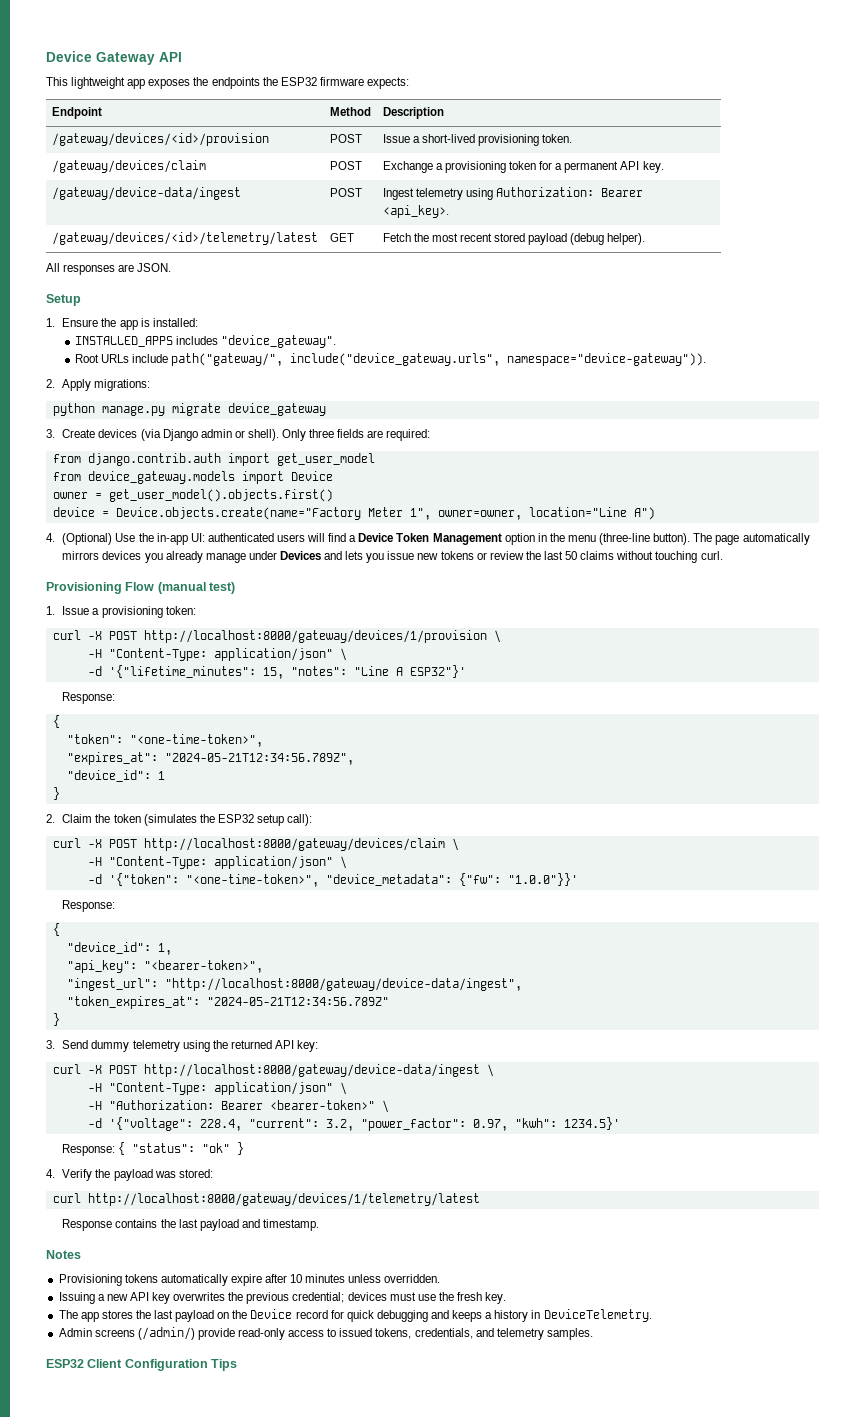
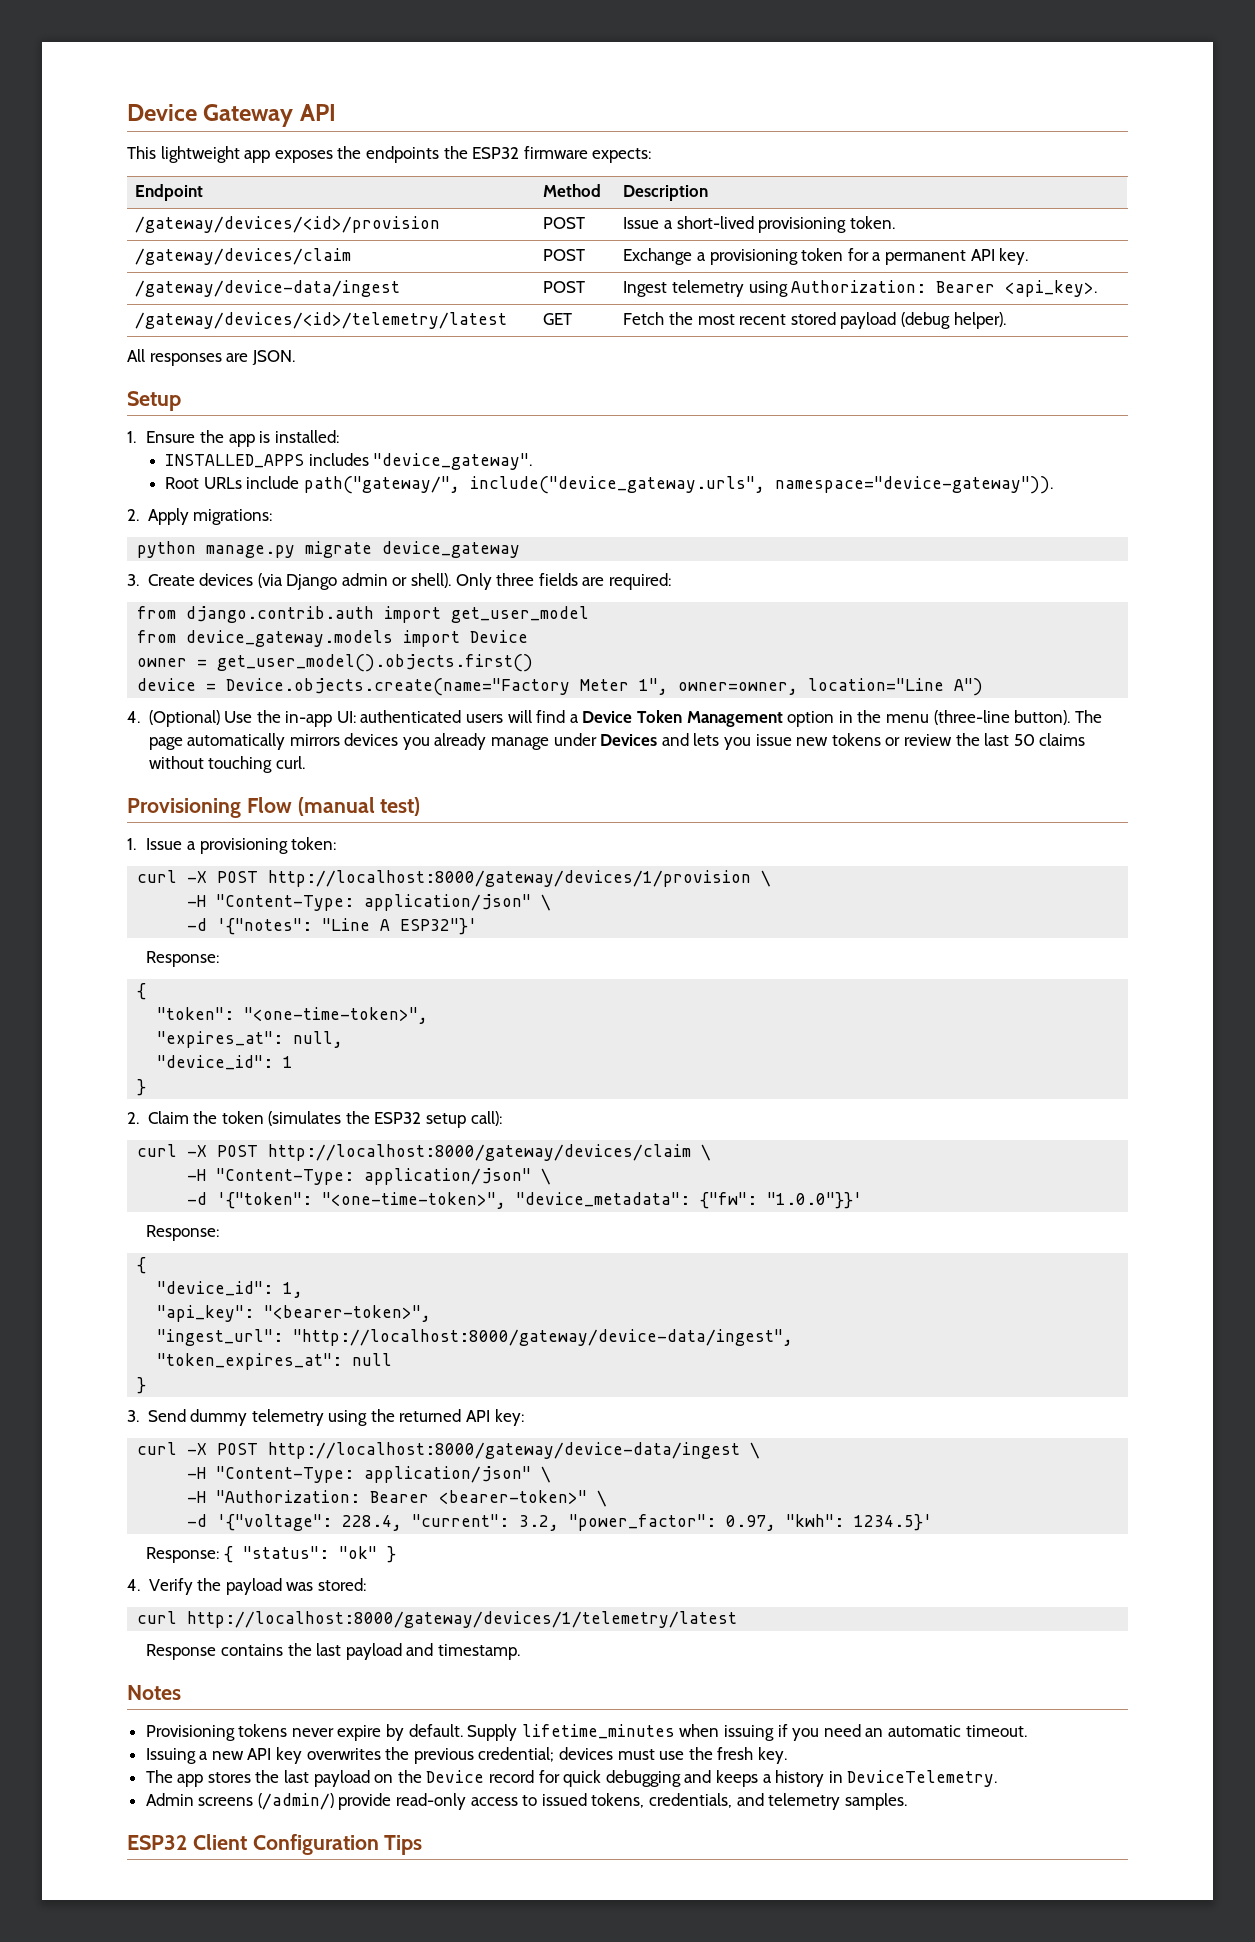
[108,665,347,679] '{"lifetime_minutes": 15, "notes": -> [217,918,313,935] '{"notes":
[164,753,354,765] "2024-05-21T12:34:56.789Z", -> [293,1031,344,1048] null,
[206,997,389,1006] "2024-05-21T12:34:56.789Z" -> [352,1353,393,1366] null
[160,1274,441,1286] automatically expire after 10 minutes unless overridden. -> [291,1724,1027,1741] never expire by default. Supply lifetime_minutes when issuing if you need an automatic timeout.

